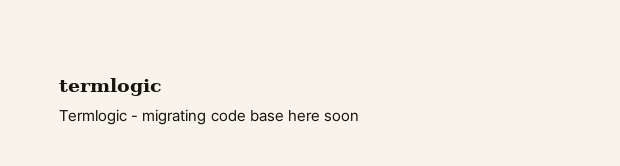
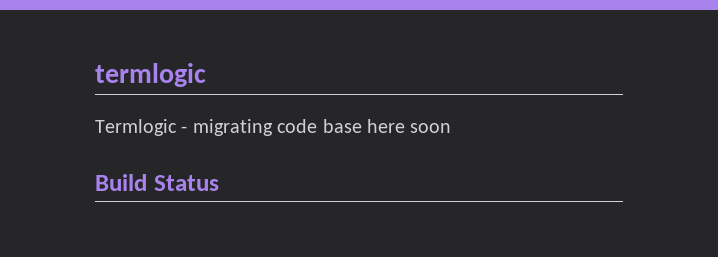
(360, 117) none -> [95,174,219,191] // Build Status

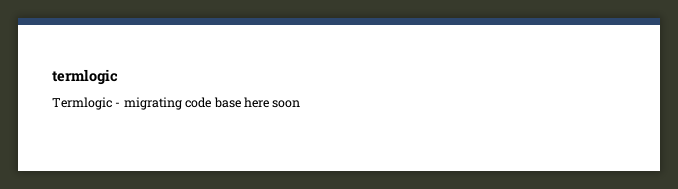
[95,174,219,191] // Build Status -> (301, 104) none

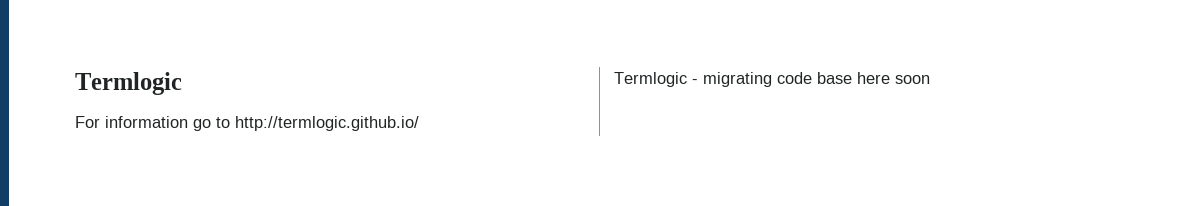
[52,69,118,85] termlogic -> [75,72,182,95] [75,116,419,131] Termlogic // For information go to http://termlogic.github.io/

